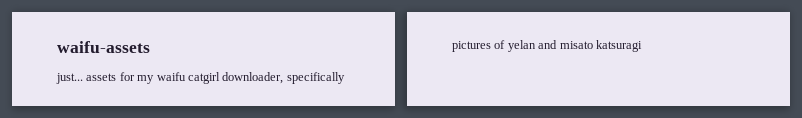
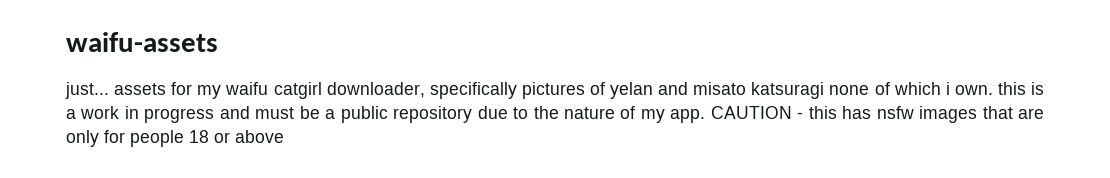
(642, 46) none -> [829,82,1045,95] [66,106,1045,123] [66,130,284,147] none of which i own. this is a work in progress and must be a public repository due to the nature of my app. CAUTION - this has nsfw images that are only for people 18 or above

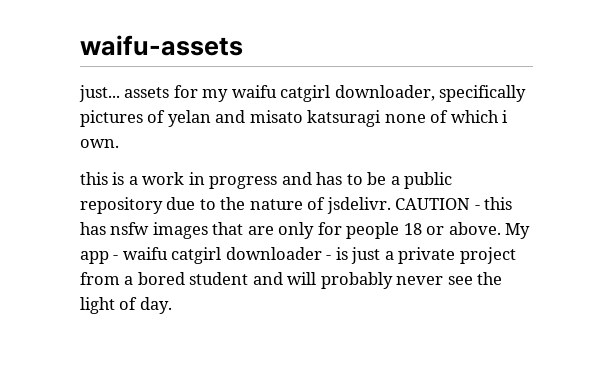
(993, 90) none -> (119, 143) //
[255,107,295,119] must -> [316,172,363,185] has to
[640,109,706,123] my app. -> [326,197,391,214] jsdelivr.
[235,130,284,143] above -> [448,222,531,239] [80,247,516,264] [80,272,503,289] [80,297,172,314] above. My app - waifu catgirl downloader - is just a private project from a bored student and will probably never see the light of day.

